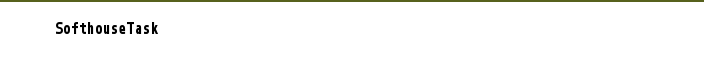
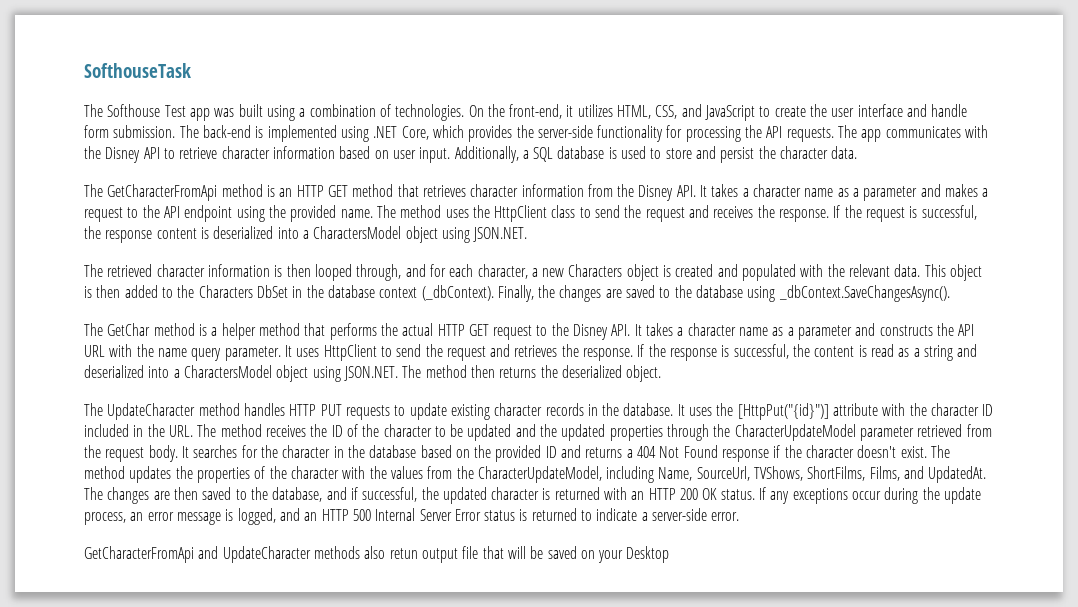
(159, 28) none -> [84,104,968,121] [84,125,989,142] [84,146,858,163] [84,184,989,201] [84,205,977,222] [84,226,528,243] [84,264,983,281] [84,285,950,302] [84,323,975,340] [84,344,978,361] [84,365,662,382] [84,403,994,420] [84,424,992,441] [84,445,950,462] [84,466,987,483] [84,487,981,504] [84,508,740,525] [84,546,670,563] // The Softhouse Test app was built using a combination of technologies. On the front-end, it utilizes HTML, CSS, and JavaScript to create the user interface and handle form submission. The back-end is implemented using .NET Core, which provides the server-side functionality for processing the API requests. The app communicates with the Disney API to retrieve character information based on user input. Additionally, a SQL database is used to store and persist the character data. // The GetCharacterFromApi method is an HTTP GET method that retrieves character information from the Disney API. It takes a character name as a parameter and makes a request to the API endpoint using the provided name. The method uses the HttpClient class to send the request and receives the response. If the request is successful, the response content is deserialized into a CharactersModel object using JSON.NET. // The retrieved character information is then looped through, and for each character, a new Characters object is created and populated with the relevant data. This object is then added to the Characters DbSet in the database context (_dbContext). Finally, the changes are saved to the database using _dbContext.SaveChangesAsync(). // The GetChar method is a helper method that performs the actual HTTP GET request to the Disney API. It takes a character name as a parameter and constructs the API URL with the name query parameter. It uses HttpClient to send the request and retrieves the response. If the response is successful, the content is read as a string and deserialized into a CharactersModel object using JSON.NET. The method then returns the deserialized object. // The UpdateCharacter method handles HTTP PUT requests to update existing character records in the database. It uses the [HttpPut("{id}")] attribute with the character ID included in the URL. The method receives the ID of the character to be updated and the updated properties through the CharacterUpdateModel parameter retrieved from the request body. It searches for the character in the database based on the provided ID and returns a 404 Not Found response if the character doesn't exist. The method updates the properties of the character with the values from the CharacterUpdateModel, including Name, SourceUrl, TVShows, ShortFilms, Films, and UpdatedAt. The changes are then saved to the database, and if successful, the updated character is returned with an HTTP 200 OK status. If any exceptions occur during the update process, an error message is logged, and an HTTP 500 Internal Server Error status is returned to indicate a server-side error. // GetCharacterFromApi and UpdateCharacter methods also retun output file that will be saved on your Desktop

